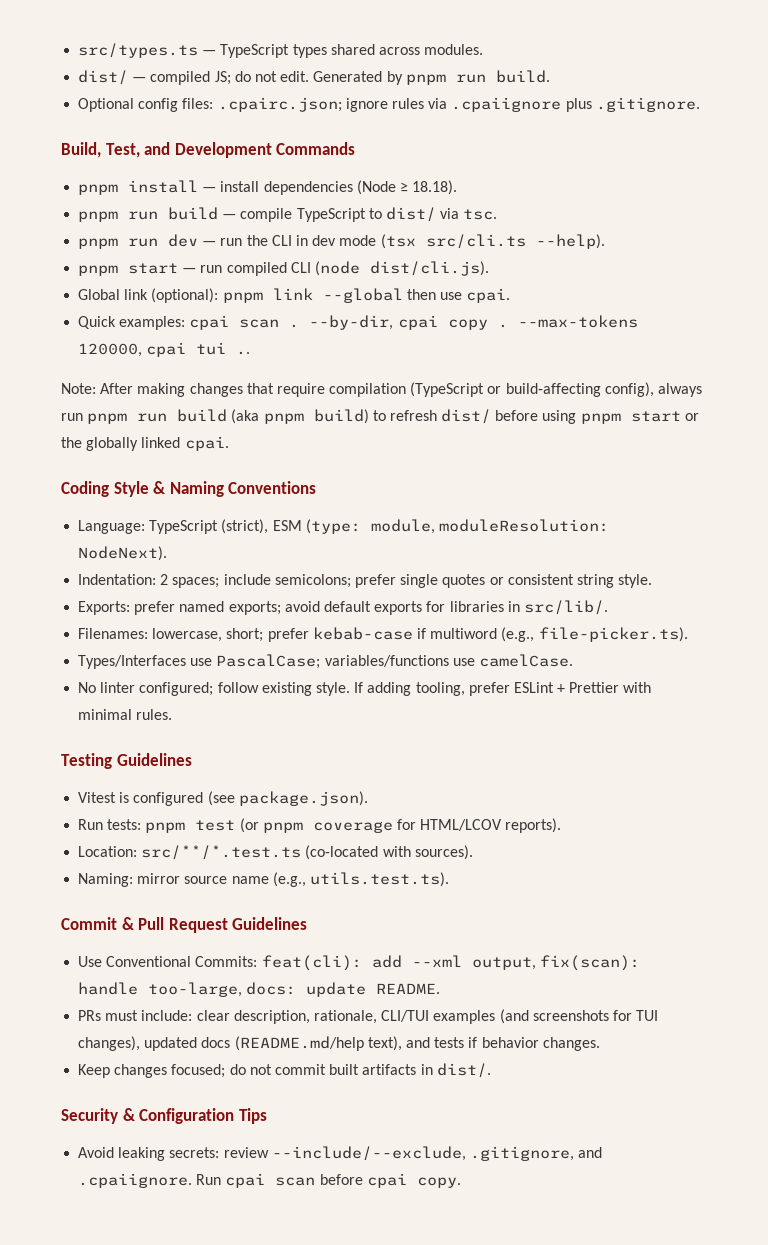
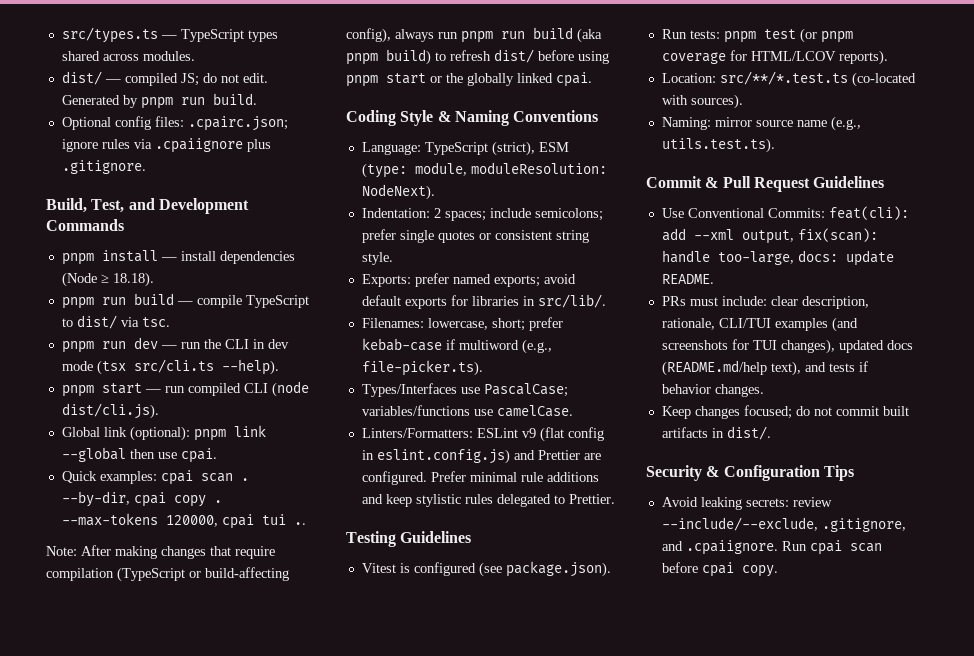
[78,682,652,696] [78,709,173,720] No linter configured; follow existing style. If adding tooling, prefer ESLint + Prettier with minimal rules. -> [361,427,604,442] [361,449,601,464] [361,471,599,485] [361,494,615,507] Linters/Formatters: ESLint v9 (flat config in eslint.config.js) and Prettier are configured. Prefer minimal rule additions and keep stylistic rules delegated to Prettier.

